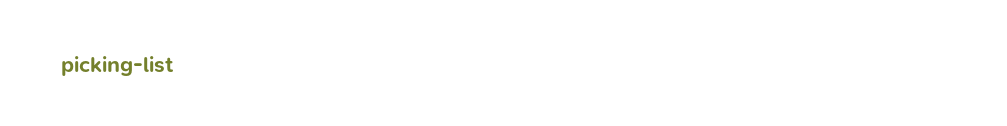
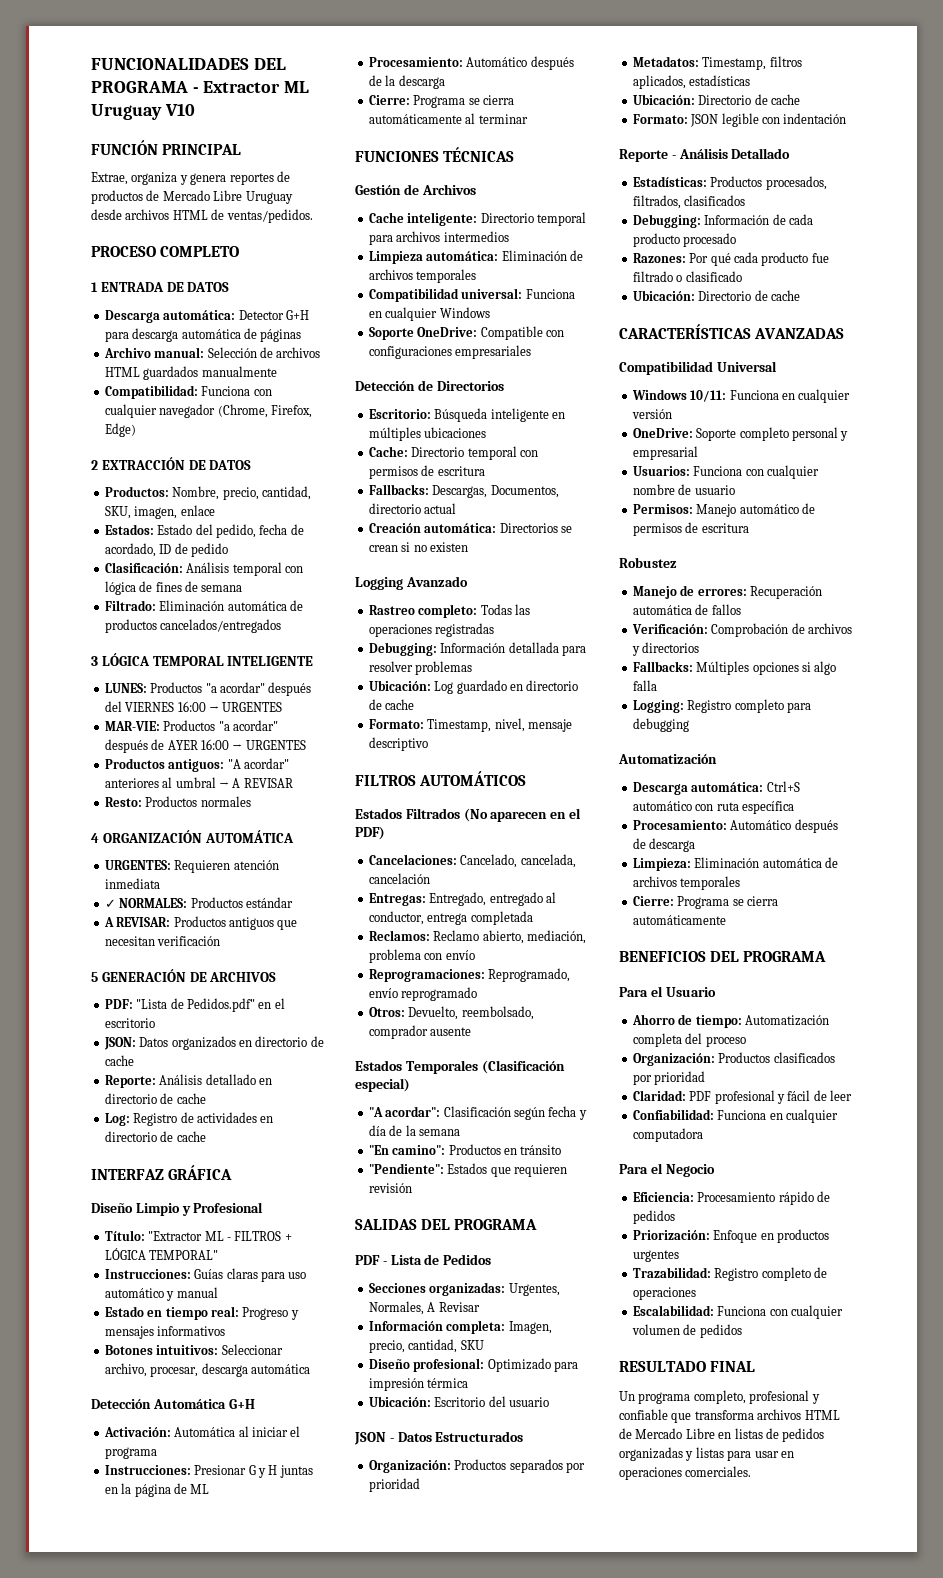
[61,56,174,76] picking-list -> [91,58,286,70] [91,81,310,93] [91,103,195,120] [91,140,242,155] [91,171,290,185] [91,190,293,204] [91,209,313,223] [91,246,240,257] [91,282,230,292] [104,310,309,323] [104,328,302,342] [103,347,321,358] [104,366,277,380] [104,385,272,399] [104,404,312,418] [104,423,136,437] [91,457,252,470] [104,486,311,500] [104,505,215,519] [104,524,304,538] [104,543,228,557] [104,562,303,576] [104,581,243,595] [104,600,303,611] [104,619,282,633] [91,653,314,666] [104,682,312,696] [104,701,283,712] [104,720,278,731] [104,739,306,753] [104,758,289,772] [104,777,293,788] [104,796,251,807] [91,830,294,843] [104,860,279,873] [104,878,160,889] [104,897,293,908] [103,916,298,930] [104,936,221,946] [91,969,277,982] [104,998,285,1012] [104,1018,155,1028] [103,1036,324,1050] [104,1055,134,1066] [104,1074,272,1088] [104,1093,206,1104] [104,1112,274,1126] [104,1131,206,1142] [91,1165,233,1180] [91,1202,264,1216] [104,1230,292,1241] [104,1248,219,1260] [104,1268,307,1282] [104,1287,218,1301] [104,1306,299,1320] [104,1326,226,1339] [104,1344,283,1355] [104,1363,310,1377] [91,1399,255,1409] [103,1426,301,1437] [104,1447,157,1459] [104,1465,313,1478] [104,1483,210,1497] [368,56,574,70] [368,75,445,89] [368,95,514,108] [368,113,528,124] [355,147,515,162] [355,184,476,195] [368,212,586,226] [368,231,509,245] [368,250,583,264] [368,269,477,283] [368,288,575,302] [368,307,490,321] [368,326,564,340] [368,345,532,359] [355,380,504,391] [368,408,565,422] [368,427,487,441] [368,446,538,460] [368,465,485,479] [368,484,559,498] [368,503,457,514] [368,523,572,533] [368,542,468,552] [355,576,468,590] [368,604,530,618] [368,623,495,637] [368,642,586,656] [368,661,473,675] [368,680,579,694] [368,699,415,710] [368,718,572,732] [368,737,428,751] [355,771,527,786] [355,808,581,822] [355,826,385,840] [368,854,576,868] [368,873,430,884] [368,892,556,906] [368,911,533,925] [368,930,586,944] [368,949,475,963] [368,968,571,982] [368,987,478,1001] [368,1006,534,1020] [368,1025,472,1039] [355,1060,565,1074] [355,1078,410,1092] [368,1106,587,1120] [368,1125,460,1136] [368,1144,562,1155] [368,1163,567,1177] [368,1183,412,1193] [355,1219,538,1230] [355,1254,492,1265] [368,1282,560,1296] [368,1301,480,1315] [368,1320,552,1334] [368,1339,484,1353] [368,1358,578,1372] [368,1378,469,1391] [368,1396,549,1407] [354,1431,524,1445] [368,1459,585,1473] [368,1478,420,1492] [632,56,802,70] [632,75,751,89] [632,94,800,105] [632,113,847,127] [619,148,791,162] [632,176,827,190] [632,195,746,209] [632,214,813,228] [632,233,737,247] [632,252,829,266] [632,271,742,282] [632,290,800,301] [619,324,845,339] [619,361,777,375] [631,389,851,403] [631,409,672,419] [632,427,849,441] [632,446,698,460] [632,465,819,479] [632,484,735,495] [632,503,815,517] [632,522,749,536] [619,557,677,568] [632,585,822,599] [632,604,741,615] [631,623,852,637] [631,642,700,656] [632,661,837,675] [632,680,657,691] [632,699,811,713] [632,718,689,732] [618,754,717,764] [632,781,800,795] [632,801,794,814] [632,819,838,833] [632,838,696,852] [632,857,838,871] [632,876,741,890] [632,896,778,909] [632,915,726,925] [619,951,827,962] [619,986,716,997] [631,1014,829,1028] [632,1033,746,1047] [632,1052,835,1066] [632,1071,706,1085] [632,1090,852,1104] [632,1109,838,1123] [632,1128,703,1142] [619,1163,715,1177] [632,1191,830,1205] [632,1210,675,1224] [632,1229,829,1243] [632,1250,679,1262] [632,1267,827,1281] [632,1287,696,1300] [632,1305,843,1319] [631,1324,742,1338] [619,1361,756,1372] [619,1390,820,1404] [619,1409,840,1423] [619,1428,825,1442] [619,1447,794,1461] [619,1466,752,1480] FUNCIONALIDADES DEL PROGRAMA - Extractor ML Uruguay V10 // FUNCIÓN PRINCIPAL // Extrae, organiza y genera reportes de productos de Mercado Libre Uruguay desde archivos HTML de ventas/pedidos. // PROCESO COMPLETO // 1 ENTRADA DE DATOS // Descarga automática: Detector G+H para descarga automática de páginas // Archivo manual: Selección de archivos HTML guardados manualmente // Compatibilidad: Funciona con cualquier navegador (Chrome, Firefox, Edge) // 2 EXTRACCIÓN DE DATOS // Productos: Nombre, precio, cantidad, SKU, imagen, enlace // Estados: Estado del pedido, fecha de acordado, ID de pedido // Clasificación: Análisis temporal con lógica de fines de semana // Filtrado: Eliminación automática de productos cancelados/entregados // 3 LÓGICA TEMPORAL INTELIGENTE // LUNES: Productos "a acordar" después del VIERNES 16:00 → URGENTES // MAR-VIE: Productos "a acordar" después de AYER 16:00 → URGENTES // Productos antiguos: "A acordar" anteriores al umbral → A REVISAR // Resto: Productos normales // 4 ORGANIZACIÓN AUTOMÁTICA // URGENTES: Requieren atención inmediata // ✓ NORMALES: Productos estándar // A REVISAR: Productos antiguos que necesitan verificación // 5 GENERACIÓN DE ARCHIVOS // PDF: "Lista de Pedidos.pdf" en el escritorio // JSON: Datos organizados en directorio de cache // Reporte: Análisis detallado en directorio de cache // Log: Registro de actividades en directorio de cache // INTERFAZ GRÁFICA // Diseño Limpio y Profesional // Título: "Extractor ML - FILTROS + LÓGICA TEMPORAL" // Instrucciones: Guías claras para uso automático y manual // Estado en tiempo real: Progreso y mensajes informativos // Botones intuitivos: Seleccionar archivo, procesar, descarga automática // Detección Automática G+H // Activación: Automática al iniciar el programa // Instrucciones: Presionar G y H juntas en la página de ML // Procesamiento: Automático después de la descarga // Cierre: Programa se cierra automáticamente al terminar // FUNCIONES TÉCNICAS // Gestión de Archivos // Cache inteligente: Directorio temporal para archivos intermedios // Limpieza automática: Eliminación de archivos temporales // Compatibilidad universal: Funciona en cualquier Windows // Soporte OneDrive: Compatible con configuraciones empresariales // Detección de Directorios // Escritorio: Búsqueda inteligente en múltiples ubicaciones // Cache: Directorio temporal con permisos de escritura // Fallbacks: Descargas, Documentos, directorio actual // Creación automática: Directorios se crean si no existen // Logging Avanzado // Rastreo completo: Todas las operaciones registradas // Debugging: Información detallada para resolver problemas // Ubicación: Log guardado en directorio de cache // Formato: Timestamp, nivel, mensaje descriptivo // FILTROS AUTOMÁTICOS // Estados Filtrados (No aparecen en el PDF) // Cancelaciones: Cancelado, cancelada, cancelación // Entregas: Entregado, entregado al conductor, entrega completada // Reclamos: Reclamo abierto, mediación, problema con envío // Reprogramaciones: Reprogramado, envío reprogramado // Otros: Devuelto, reembolsado, comprador ausente // Estados Temporales (Clasificación especial) // "A acordar": Clasificación según fecha y día de la semana // "En camino": Productos en tránsito // "Pendiente": Estados que requieren revisión // SALIDAS DEL PROGRAMA // PDF - Lista de Pedidos // Secciones organizadas: Urgentes, Normales, A Revisar // Información completa: Imagen, precio, cantidad, SKU // Diseño profesional: Optimizado para impresión térmica // Ubicación: Escritorio del usuario // JSON - Datos Estructurados // Organización: Productos separados por prioridad // Metadatos: Timestamp, filtros aplicados, estadísticas // Ubicación: Directorio de cache // Formato: JSON legible con indentación // Reporte - Análisis Detallado // Estadísticas: Productos procesados, filtrados, clasificados // Debugging: Información de cada producto procesado // Razones: Por qué cada producto fue filtrado o clasificado // Ubicación: Directorio de cache // CARACTERÍSTICAS AVANZADAS // Compatibilidad Universal // Windows 10/11: Funciona en cualquier versión // OneDrive: Soporte completo personal y empresarial // Usuarios: Funciona con cualquier nombre de usuario // Permisos: Manejo automático de permisos de escritura // Robustez // Manejo de errores: Recuperación automática de fallos // Verificación: Comprobación de archivos y directorios // Fallbacks: Múltiples opciones si algo falla // Logging: Registro completo para debugging // Automatización // Descarga automática: Ctrl+S automático con ruta específica // Procesamiento: Automático después de descarga // Limpieza: Eliminación automática de archivos temporales // Cierre: Programa se cierra automáticamente // BENEFICIOS DEL PROGRAMA // Para el Usuario // Ahorro de tiempo: Automatización completa del proceso // Organización: Productos clasificados por prioridad // Claridad: PDF profesional y fácil de leer // Confiabilidad: Funciona en cualquier computadora // Para el Negocio // Eficiencia: Procesamiento rápido de pedidos // Priorización: Enfoque en productos urgentes // Trazabilidad: Registro completo de operaciones // Escalabilidad: Funciona con cualquier volumen de pedidos // RESULTADO FINAL // Un programa completo, profesional y confiable que transforma archivos HTML de Mercado Libre en listas de pedidos organizadas y listas para usar en operaciones comerciales.

